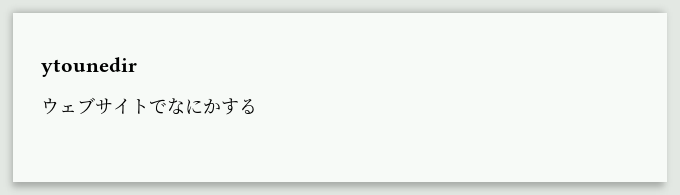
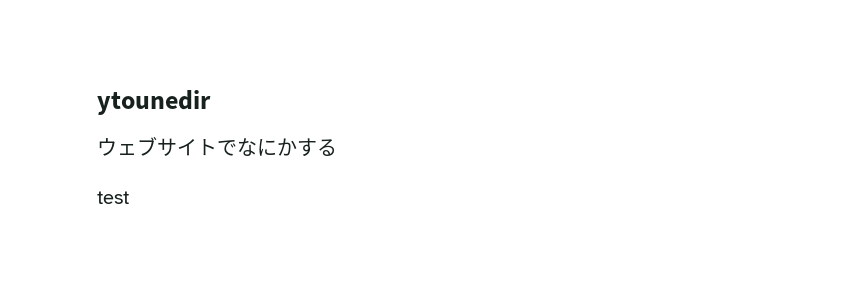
(257, 106) none -> [97,191,129,204] // test

